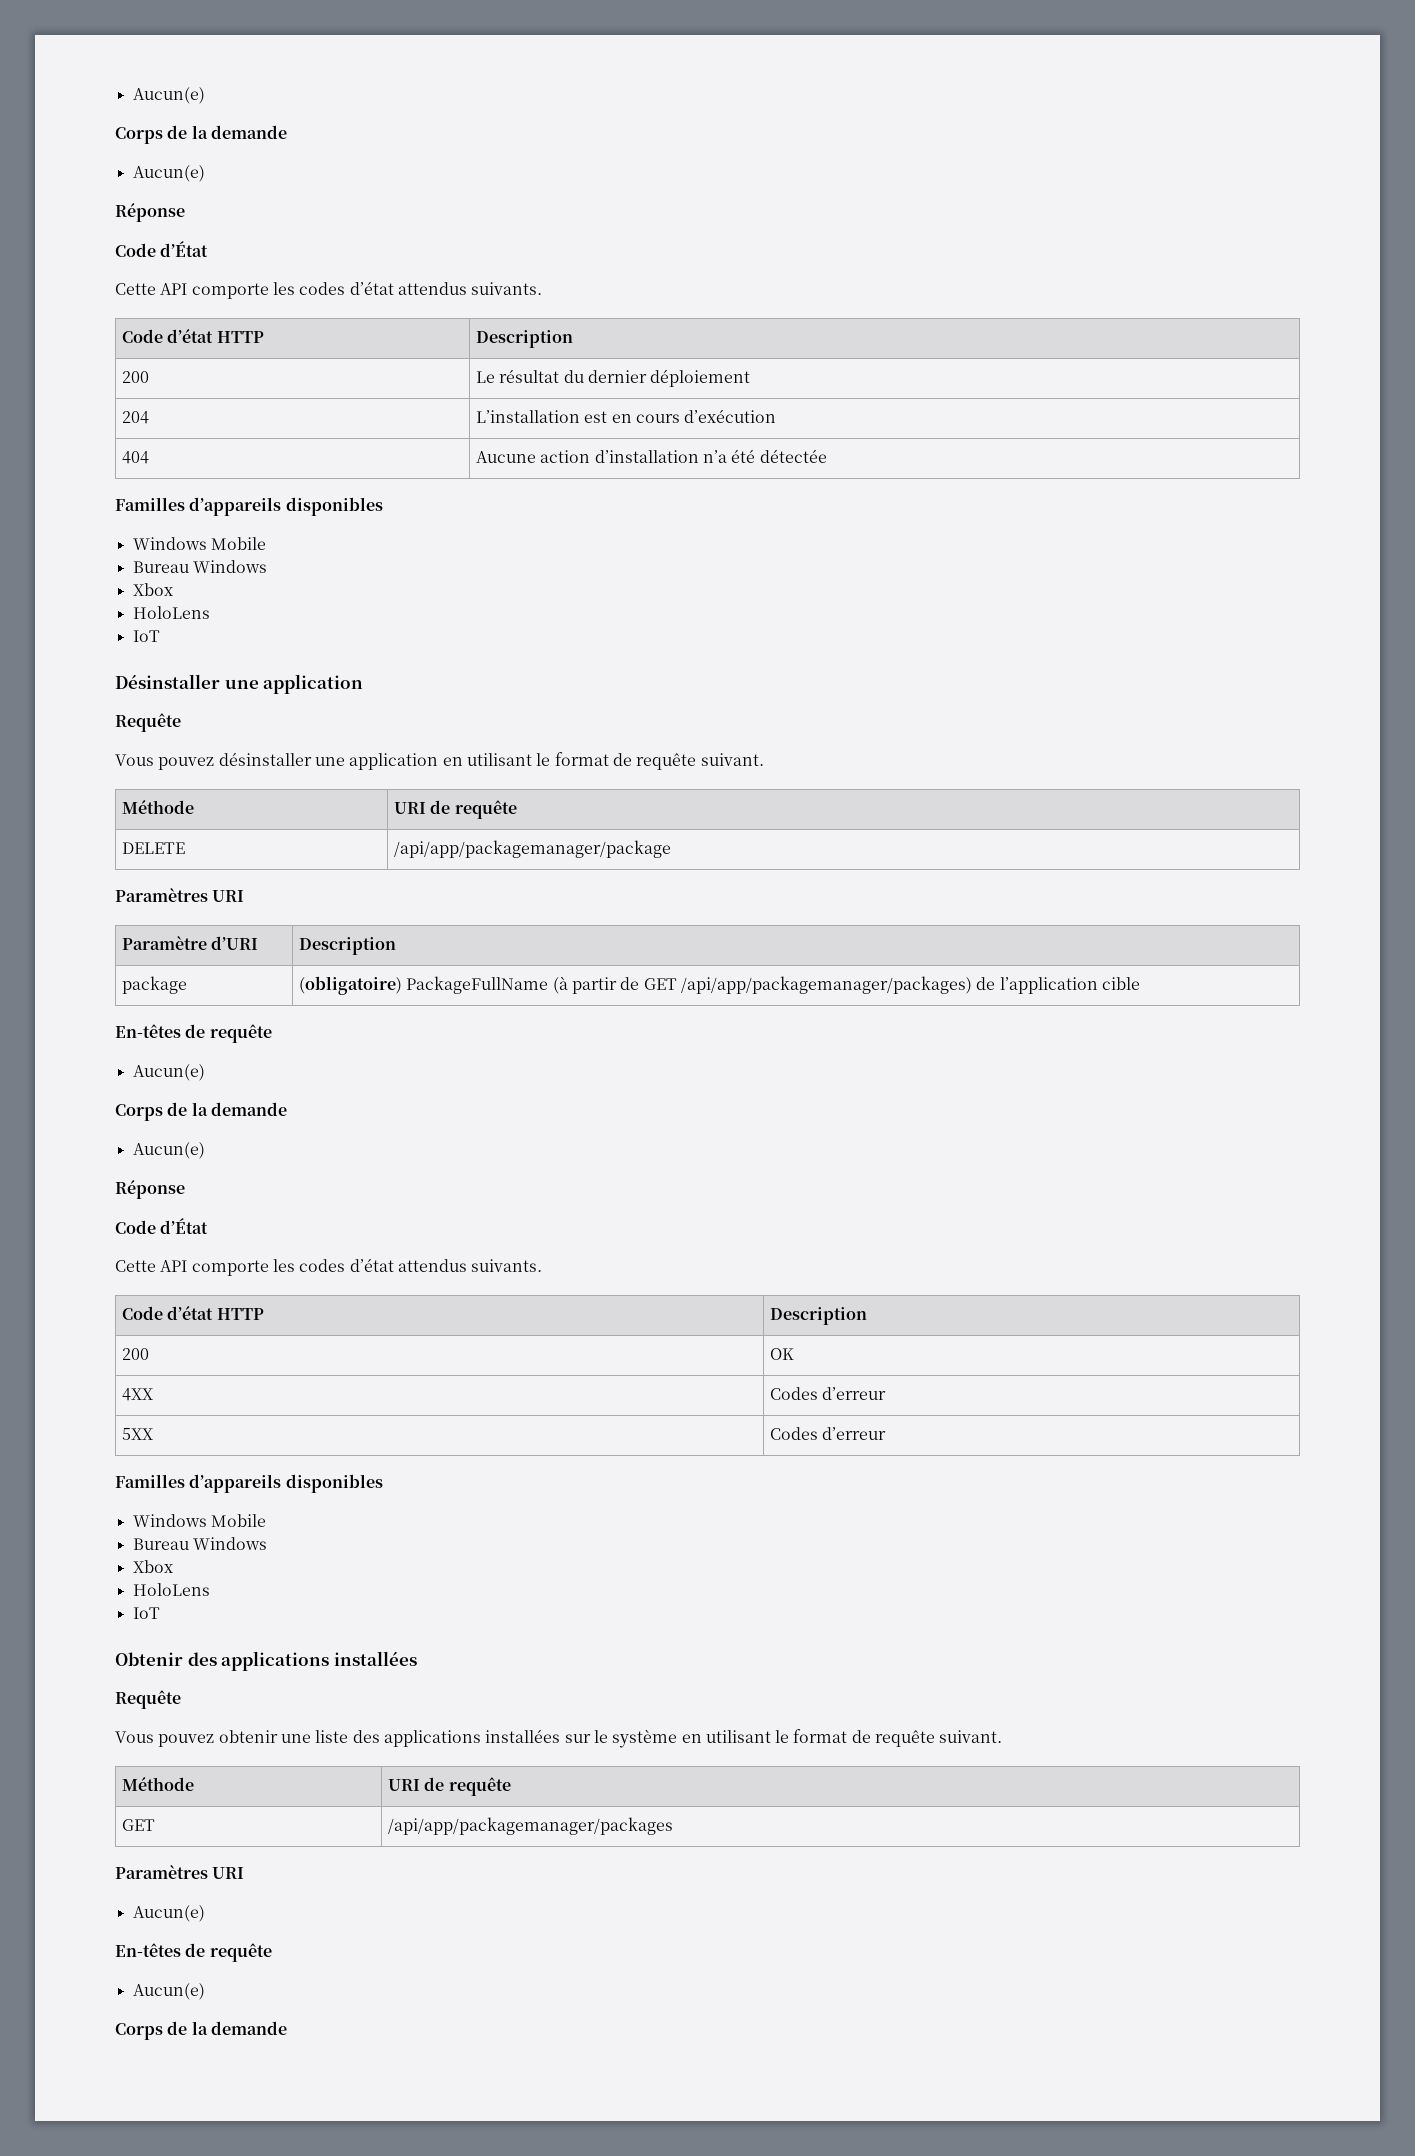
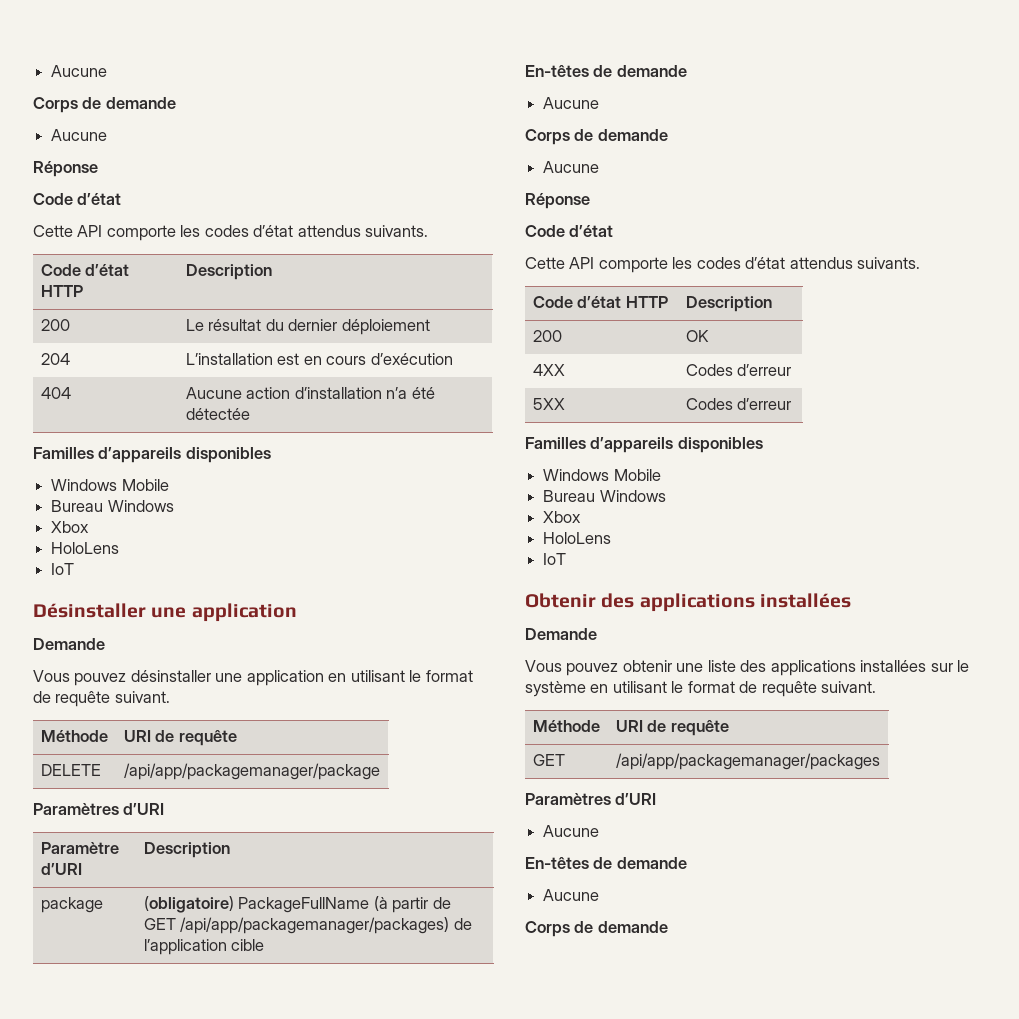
[132,87,205,104] [115,125,287,144] [132,165,205,182] [115,203,185,222] [115,241,209,257] Aucun(e) // Corps de la demande // Aucun(e) // Réponse // Code d’État -> [51,65,108,77] [33,97,176,113] [51,129,108,141] [33,161,98,177] [33,193,122,205] Aucune // Corps de demande // Aucune // Réponse // Code d’état
[115,713,181,732] Requête -> [33,638,105,650] Demande
[212,890,245,902] URI -> [123,803,165,815] d’URI
[209,1024,272,1043] [132,1064,205,1081] [115,1102,287,1121] [132,1142,205,1159] [115,1180,185,1199] [115,1218,209,1234] requête // Aucun(e) // Corps de la demande // Aucun(e) // Réponse // Code d’État -> [616,65,687,77] [543,97,600,109] [525,129,668,145] [543,161,600,173] [525,193,590,209] [525,225,614,237] demande // Aucune // Corps de demande // Aucune // Réponse // Code d’état
[115,1690,181,1709] Requête -> [525,628,597,640] Demande
[212,1867,245,1879] [132,1905,205,1922] [115,1943,272,1962] [132,1983,205,2000] [115,2021,208,2040] URI // Aucun(e) // En-têtes de requête // Aucun(e) // Corps de la -> [615,793,657,805] [543,825,600,837] [525,857,687,869] [543,889,600,901] [525,921,594,937] d’URI // Aucune // En-têtes de demande // Aucune // Corps de

